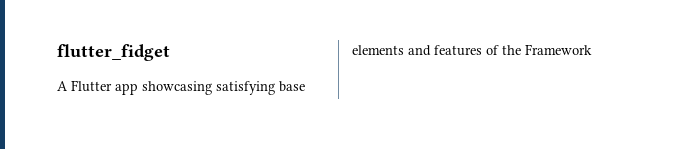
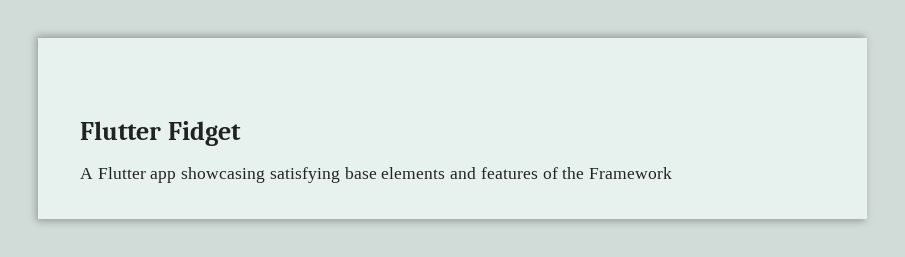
[57,44,170,61] flutter_fidget -> [80,121,242,146] Flutter Fidget

